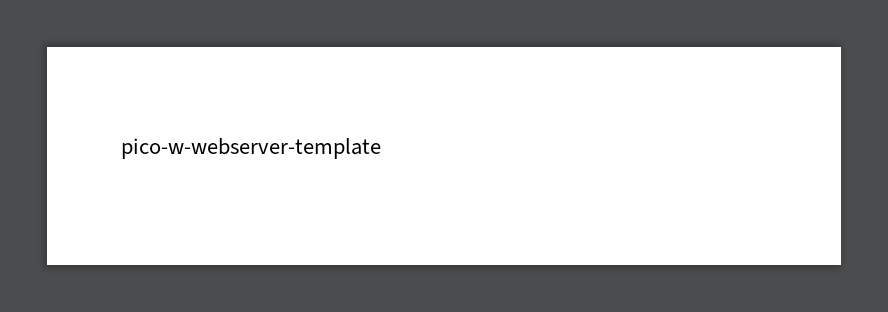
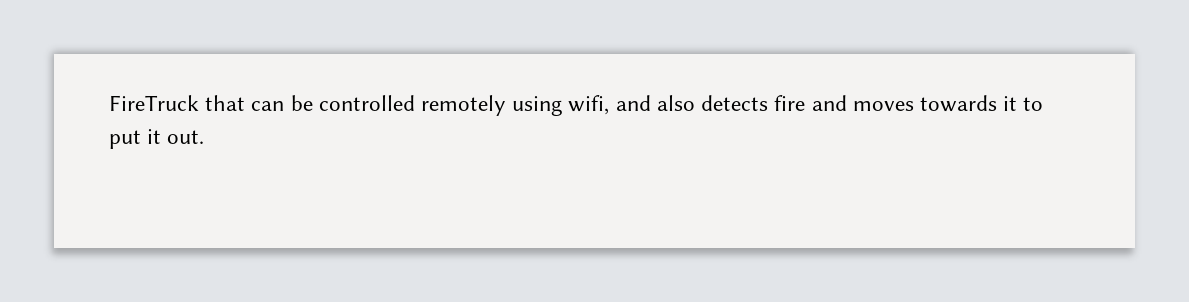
[121,138,381,159] pico-w-webserver-template -> [109,95,1044,116] [109,129,205,149] FireTruck that can be controlled remotely using wifi, and also detects fire and moves towards it to put it out.

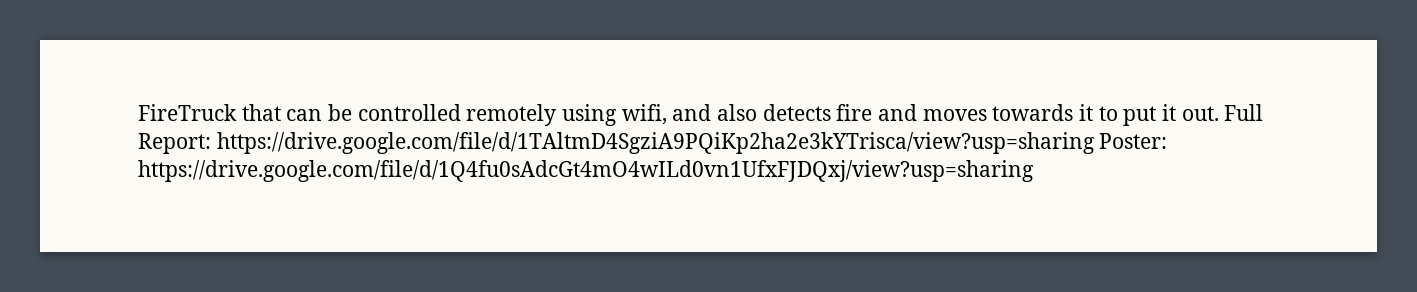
(205, 137) none -> [1224,104,1264,121] [138,132,1168,154] [138,160,1034,182] Full Report: https://drive.google.com/file/d/1TAltmD4SgziA9PQiKp2ha2e3kYTrisca/view?usp=sharing Poster: https://drive.google.com/file/d/1Q4fu0sAdcGt4mO4wILd0vn1UfxFJDQxj/view?usp=sharing

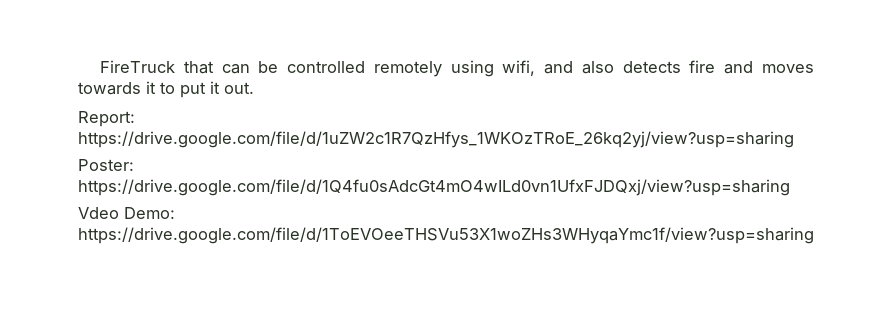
[1224,104,1264,121] [138,132,1095,154] Full Report: https://drive.google.com/file/d/1TAltmD4SgziA9PQiKp2ha2e3kYTrisca/view?usp=sharing -> [78,111,135,127] [78,131,794,148] // Report: https://drive.google.com/file/d/1uZW2c1R7QzHfys_1WKOzTRoE_26kq2yj/view?usp=sharing //
(1034, 171) none -> [78,207,175,219] [78,227,814,244] // Vdeo Demo: https://drive.google.com/file/d/1ToEVOeeTHSVu53X1woZHs3WHyqaYmc1f/view?usp=sharing

